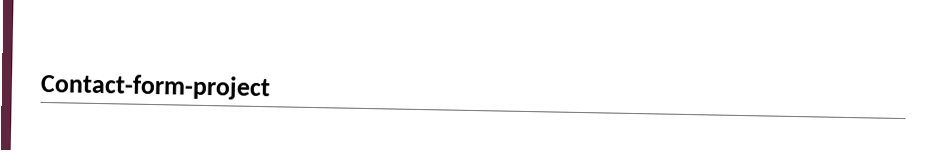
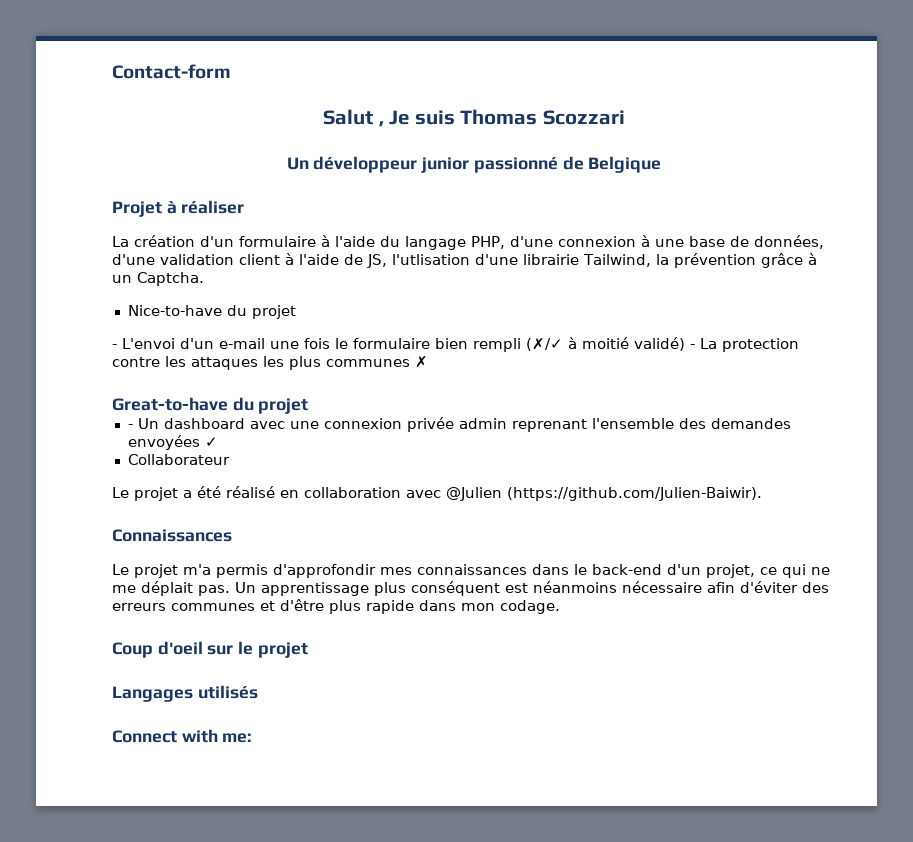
[40,72,271,101] Contact-form-project -> [112,64,231,79] [323,109,625,127] [286,156,662,173] [112,200,245,217] [112,235,824,250] [112,253,817,268] [112,272,204,286] [127,305,296,319] [112,337,799,352] [112,356,428,370] [112,397,309,414] [127,417,791,432] [127,435,218,450] [127,454,230,465] [112,486,762,501] [112,529,232,542] [112,564,830,578] [112,581,829,596] [112,599,560,614] [112,641,308,658] [112,685,258,702] [112,729,252,743] Contact-form // Salut , Je suis Thomas Scozzari // Un développeur junior passionné de Belgique // Projet à réaliser // La création d'un formulaire à l'aide du langage PHP, d'une connexion à une base de données, d'une validation client à l'aide de JS, l'utlisation d'une librairie Tailwind, la prévention grâce à un Captcha. // Nice-to-have du projet // - L'envoi d'un e-mail une fois le formulaire bien rempli (✗/✓ à moitié validé) - La protection contre les attaques les plus communes ✗ // Great-to-have du projet // - Un dashboard avec une connexion privée admin reprenant l'ensemble des demandes envoyées ✓ // Collaborateur // Le projet a été réalisé en collaboration avec @Julien (https://github.com/Julien-Baiwir). // Connaissances // Le projet m'a permis d'approfondir mes connaissances dans le back-end d'un projet, ce qui ne me déplait pas. Un apprentissage plus conséquent est néanmoins nécessaire afin d'éviter des erreurs communes et d'être plus rapide dans mon codage. // Coup d'oeil sur le projet // Langages utilisés // Connect with me:

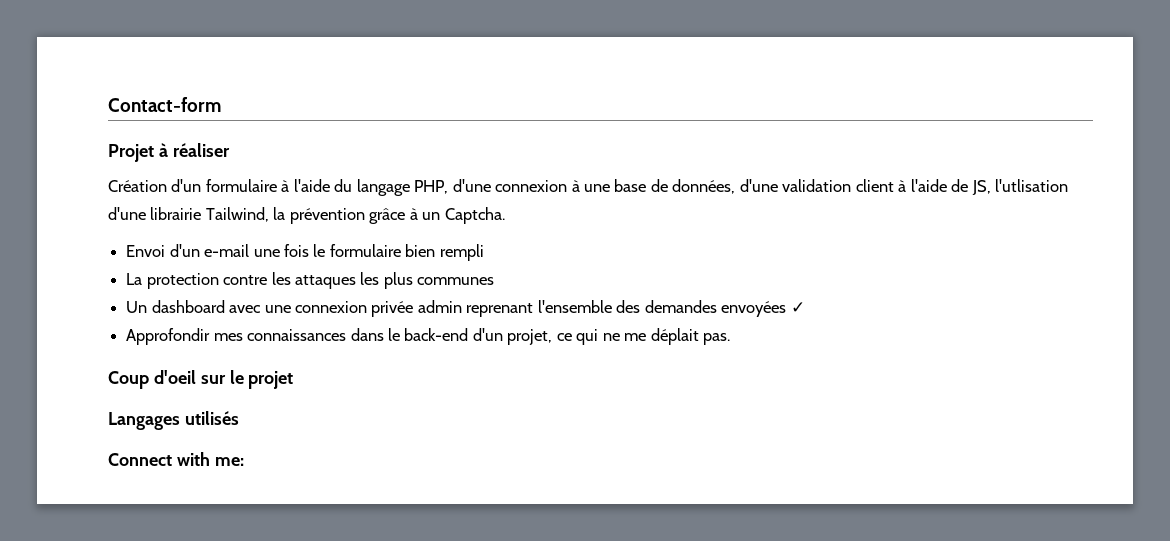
[323,109,625,127] [286,156,662,173] // Salut , Je suis Thomas Scozzari // Un développeur junior passionné de Belgique -> (221, 104) none
[112,235,195,247] La création -> [108,180,167,192] Création
[127,305,296,319] [112,338,175,349] Nice-to-have du projet // - L'envoi -> [126,245,166,257] Envoi
[526,337,695,351] (✗/✓ à moitié validé) - -> (484, 252) //
[415,356,428,368] [112,397,309,414] [127,424,133,429] ✗ // Great-to-have du projet // - -> (495, 281) //
[127,454,230,465] [112,486,762,501] [112,529,232,542] [112,564,376,578] Collaborateur // Le projet a été réalisé en collaboration avec @Julien (https://github.com/Julien-Baiwir). // Connaissances // Le projet m'a permis d'approfondir -> [126,328,211,345] Approfondir
[235,581,829,596] [112,599,560,614] Un apprentissage plus conséquent est néanmoins nécessaire afin d'éviter des erreurs communes et d'être plus rapide dans mon codage. -> (731, 339) none

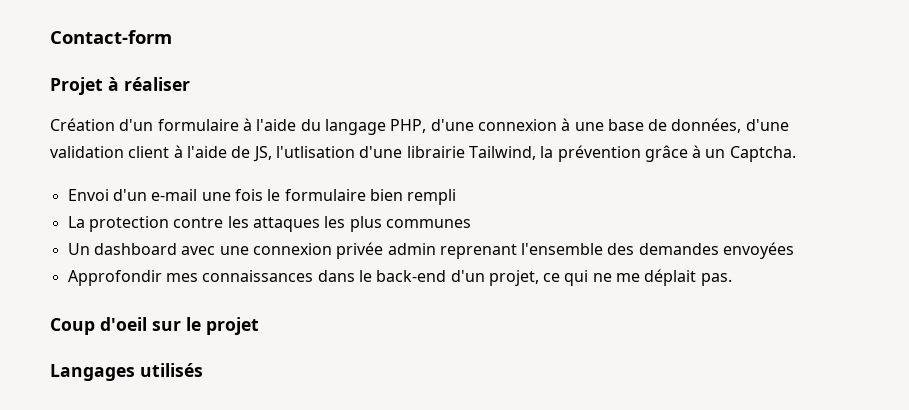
[790,302,805,313] ✓ -> (795, 250) none
[108,452,244,466] // Connect with me: -> (203, 370) none

